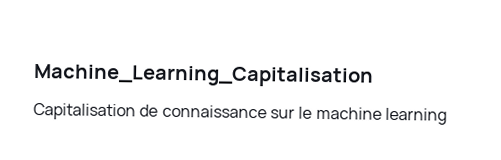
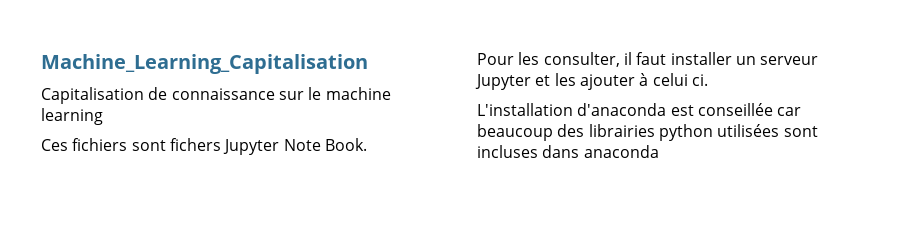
(447, 116) none -> [41,138,367,155] [477,52,819,67] [475,73,708,90] [477,103,802,116] [477,124,818,141] [477,145,659,158] // Ces fichiers sont fichers Jupyter Note Book. // Pour les consulter, il faut installer un serveur Jupyter et les ajouter à celui ci. // L'installation d'anaconda est conseillée car beaucoup des librairies python utilisées sont incluses dans anaconda

